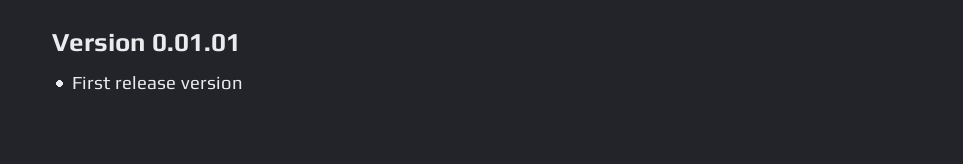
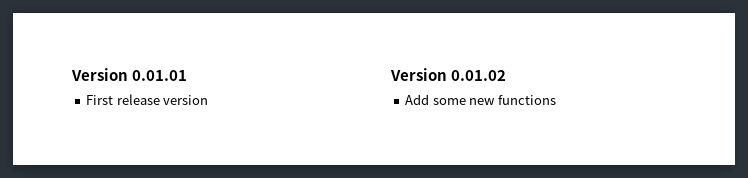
(244, 83) none -> [390,68,507,81] [405,94,556,105] // Version 0.01.02 // Add some new functions

